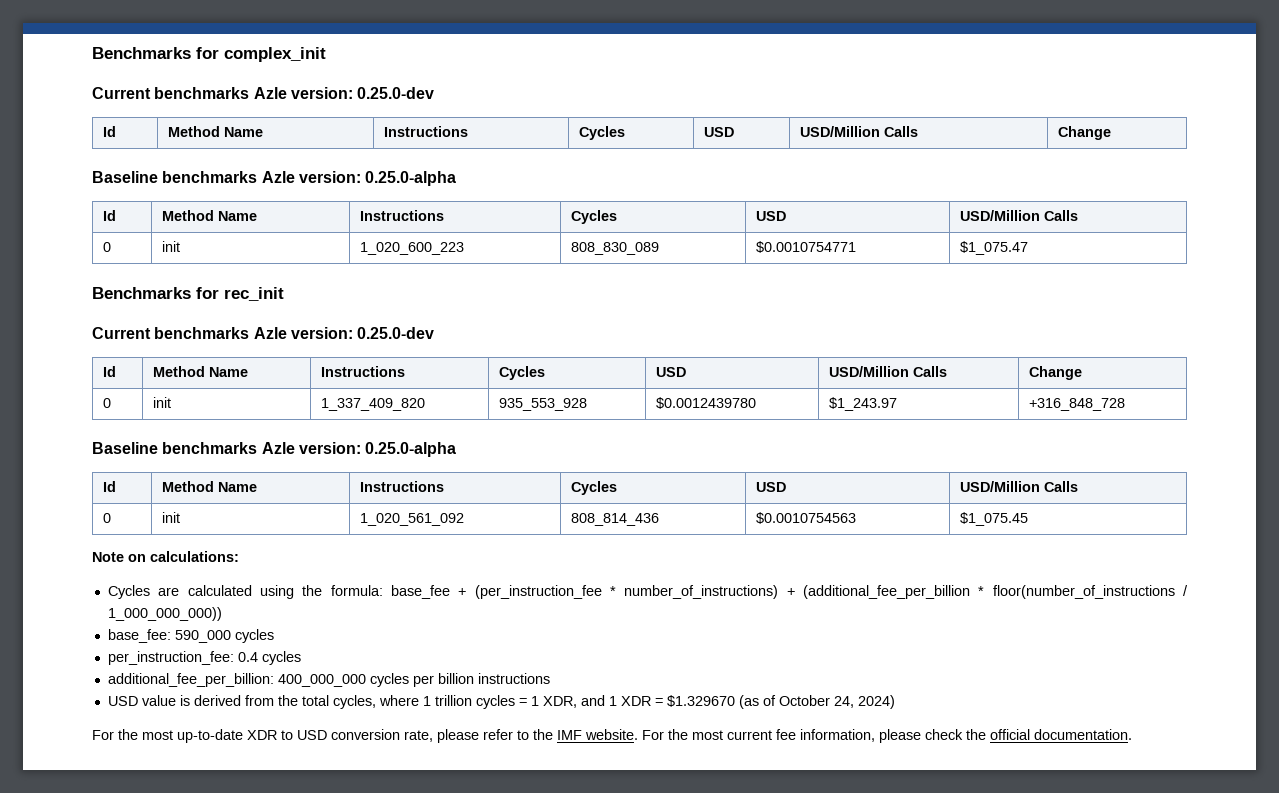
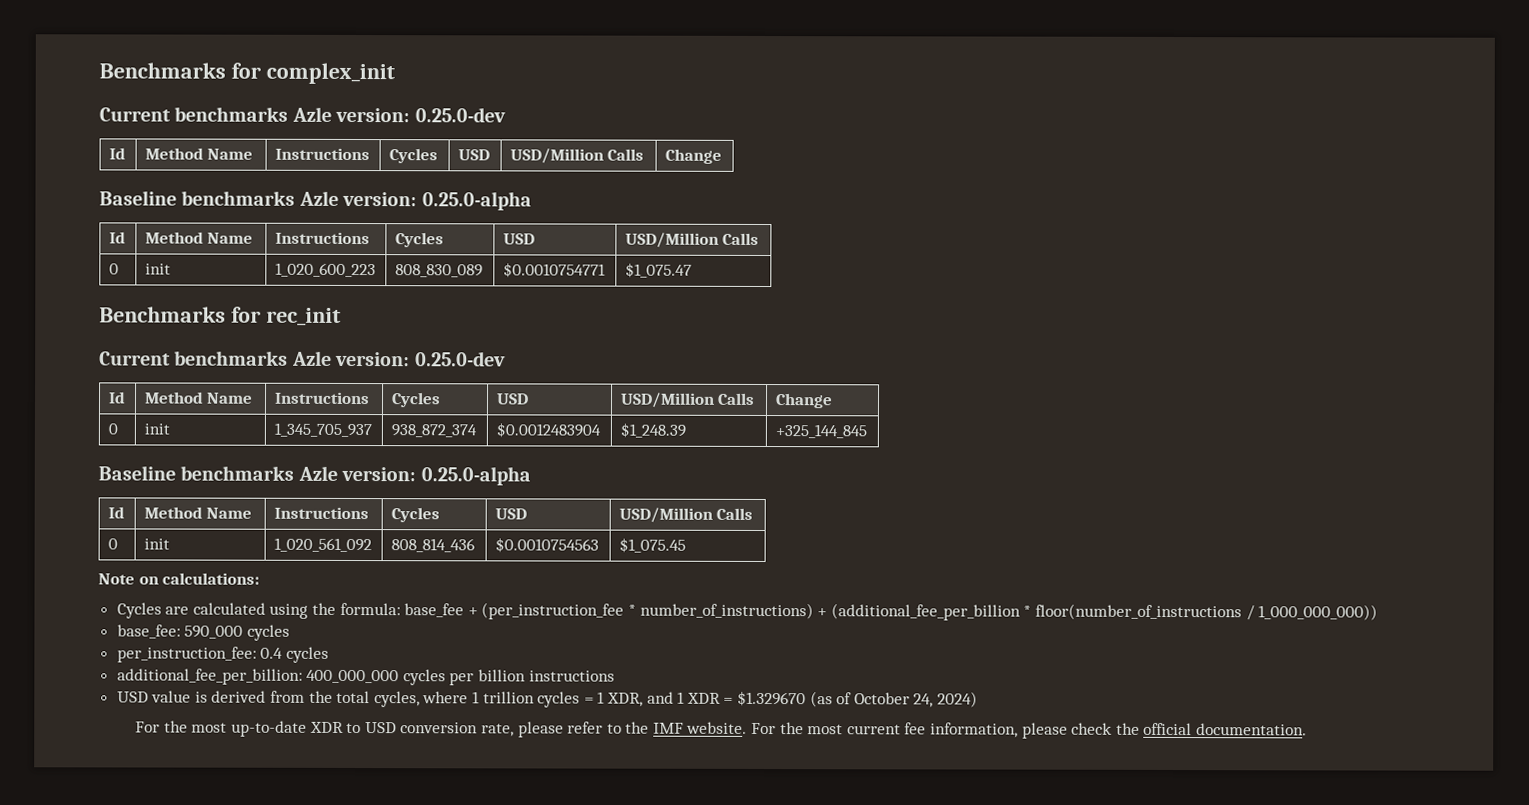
[320,398,425,411] [498,398,587,411] [655,397,756,409] [828,397,897,411] [1028,398,1125,411] 1_337_409_820 | 935_553_928 | $0.0012439780 | $1_243.97 | +316_848_728 -> [273,422,372,438] [390,424,477,438] [495,422,601,438] [619,422,686,438] [774,424,867,439] 1_345_705_937 | 938_872_374 | $0.0012483904 | $1_248.39 | +325_144_845

